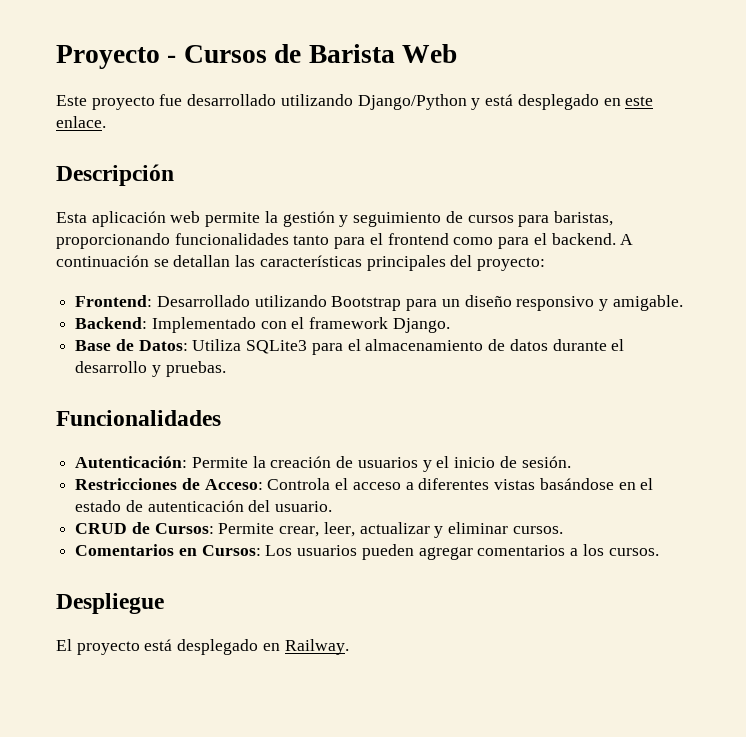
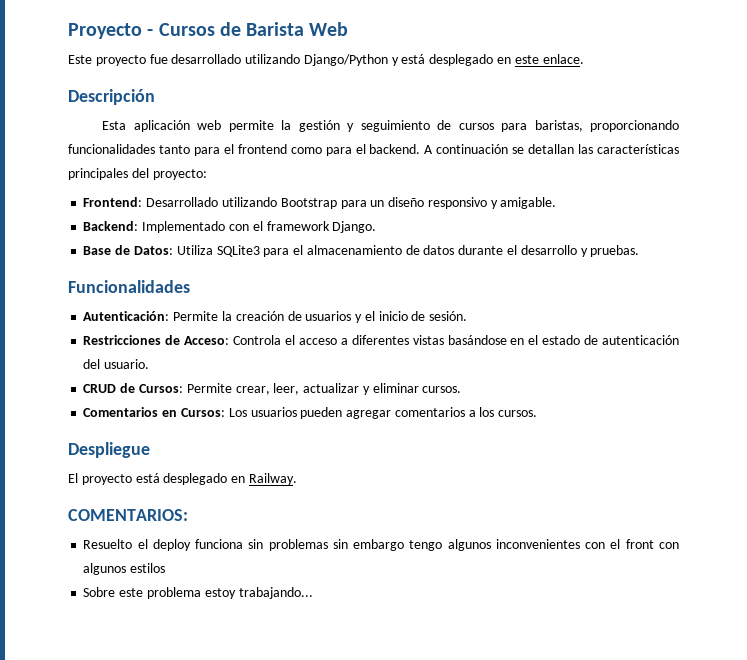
(349, 647) none -> [68,509,188,521] [83,539,680,551] [83,563,166,575] [83,587,313,599] // COMENTARIOS: // Resuelto el deploy funciona sin problemas sin embargo tengo algunos inconvenientes con el front con algunos estilos // Sobre este problema estoy trabajando...

